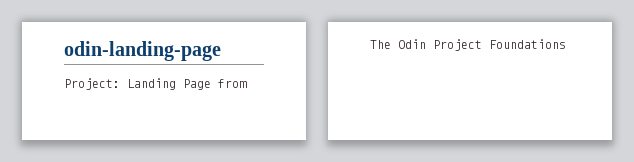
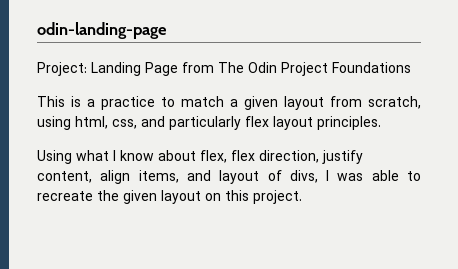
(566, 44) none -> [37,96,421,110] [37,116,381,130] [37,150,363,164] [37,170,422,184] [37,190,302,204] // This is a practice to match a given layout from scratch, using html, css, and particularly flex layout principles. // Using what I know about flex, flex direction, justify content, align items, and layout of divs, I was able to recreate the given layout on this project.

